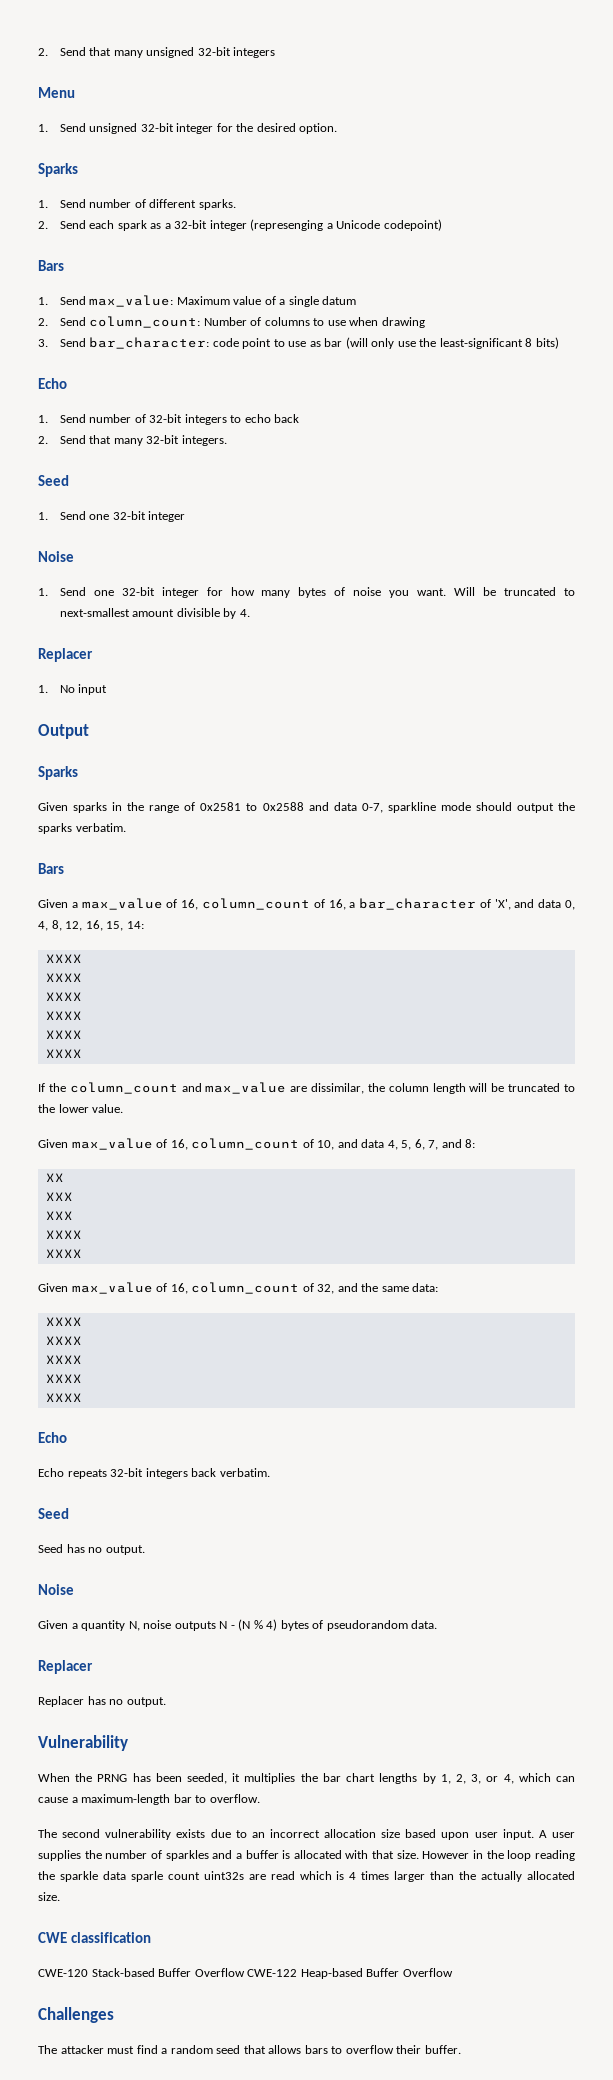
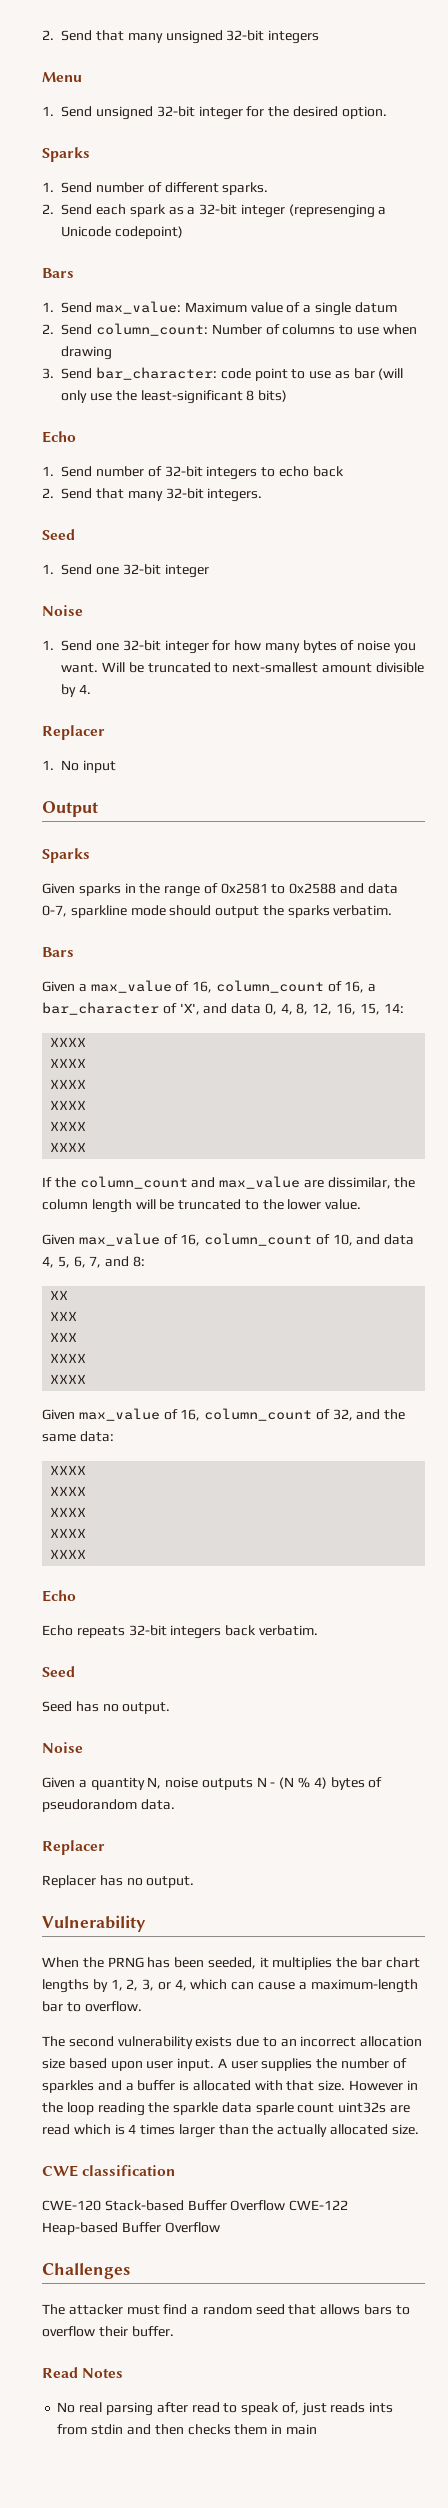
(461, 2049) none -> [42,2367,124,2378] [57,2402,394,2416] [57,2424,317,2435] // Read Notes // No real parsing after read to speak of, just reads ints from stdin and then checks them in main

